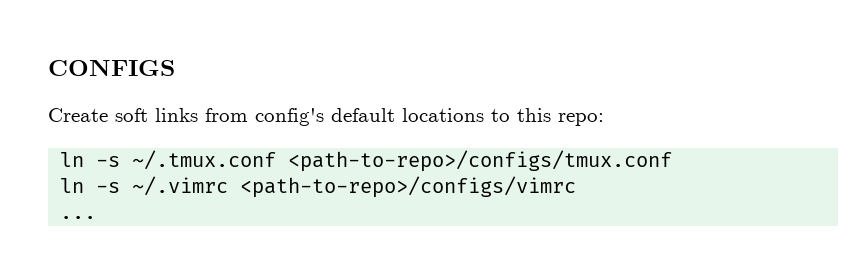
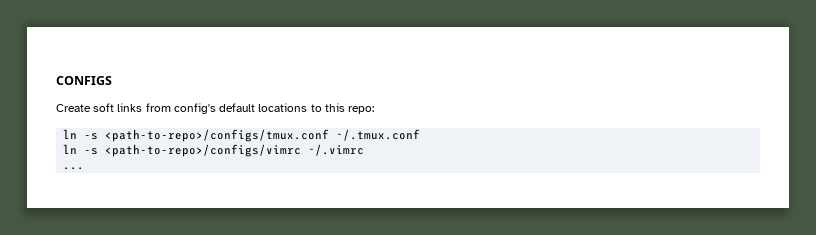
(121, 161) none -> [105,129,330,142] <path-to-repo>/configs/tmux.conf
[288,150,673,172] [60,178,121,193] <path-to-repo>/configs/tmux.conf // ln -s -> [63,144,302,157] // ln -s <path-to-repo>/configs/vimrc
[240,176,577,198] <path-to-repo>/configs/vimrc -> (365, 150) none

